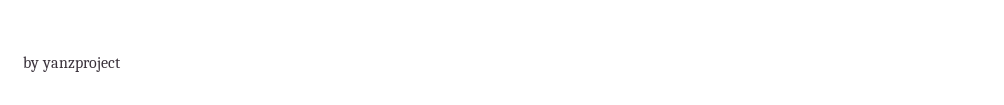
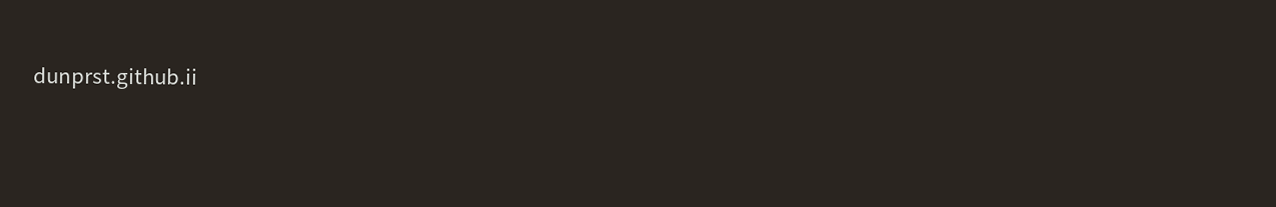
[23,56,122,72] by yanzproject -> [33,67,198,90] dunprst.github.ii

